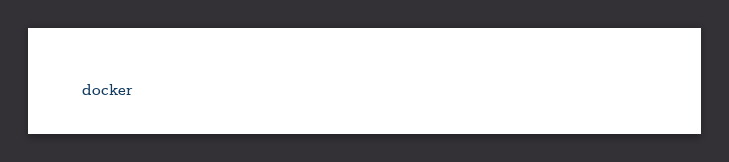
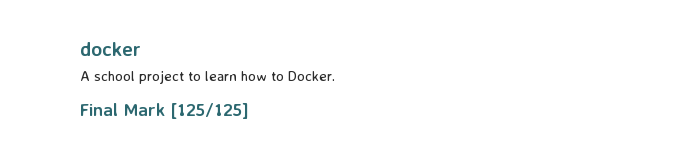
(133, 89) none -> [80,70,335,84] [80,103,249,119] // A school project to learn how to Docker. // Final Mark [125/125]

